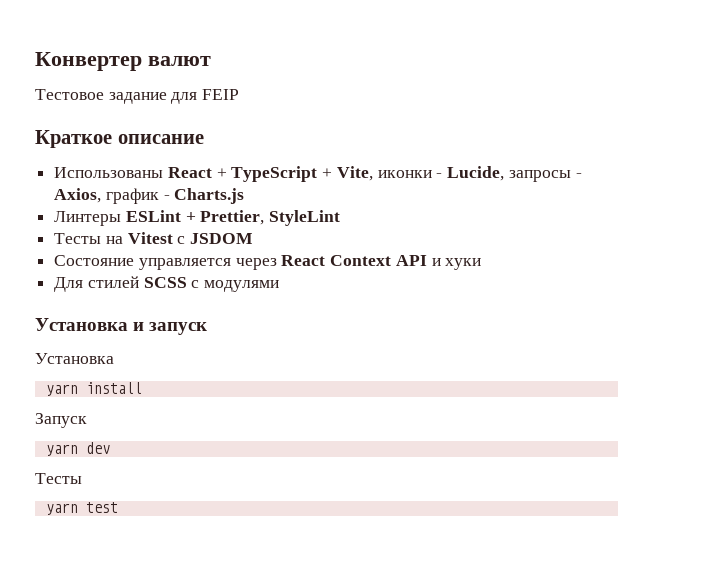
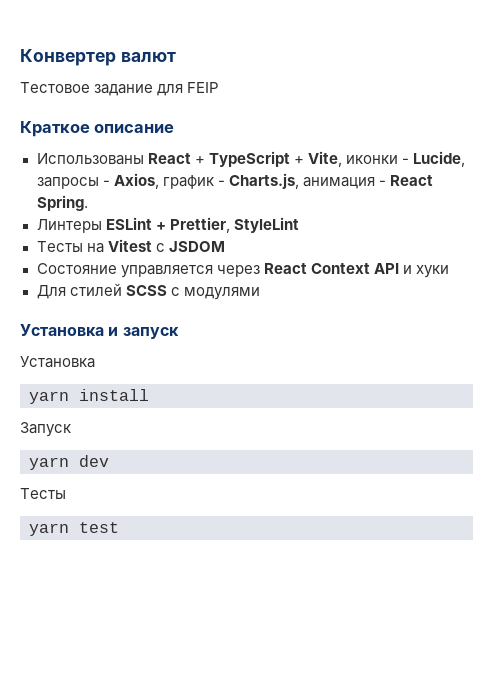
[174,188,245,204] Charts.js -> [228,173,433,189] [36,195,88,211] Charts.js, анимация - React Spring.

